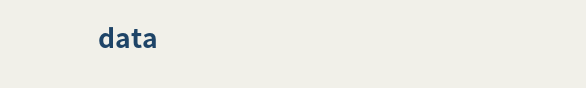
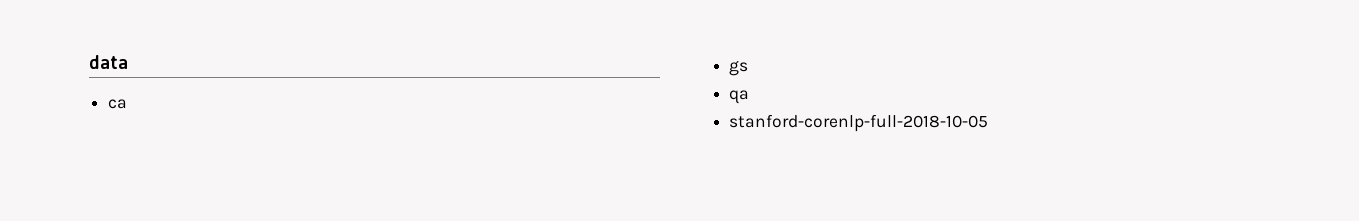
(158, 37) none -> [108,99,128,109] [729,61,749,76] [729,90,750,104] [729,114,989,132] // ca // gs // qa // stanford-corenlp-full-2018-10-05

